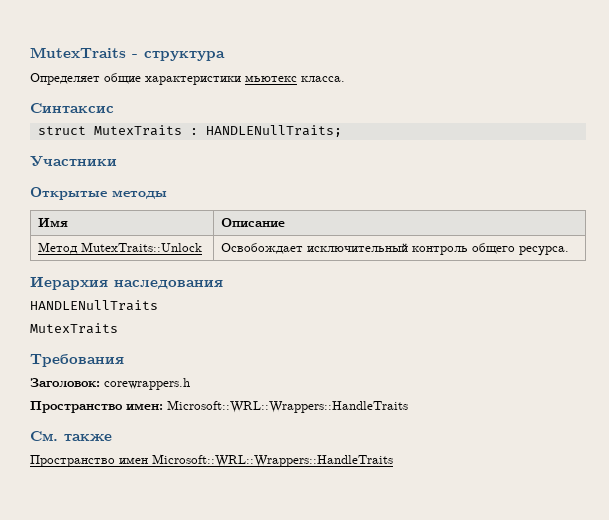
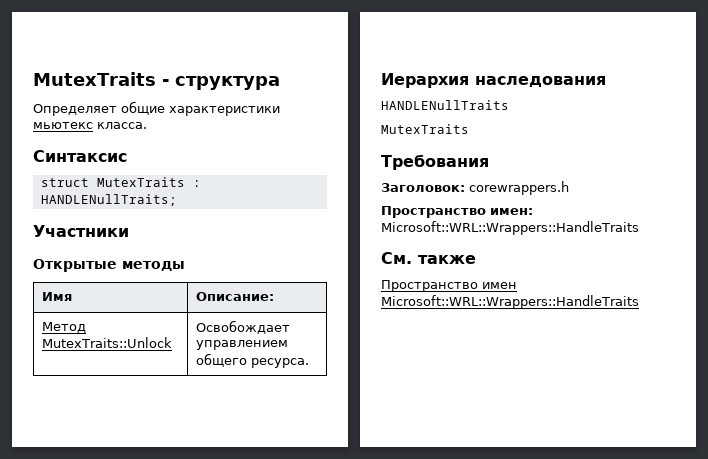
[220,218,285,227] Описание -> [196,292,275,301] Описание:
[306,243,468,255] исключительный контроль -> [196,340,289,350] управлением

